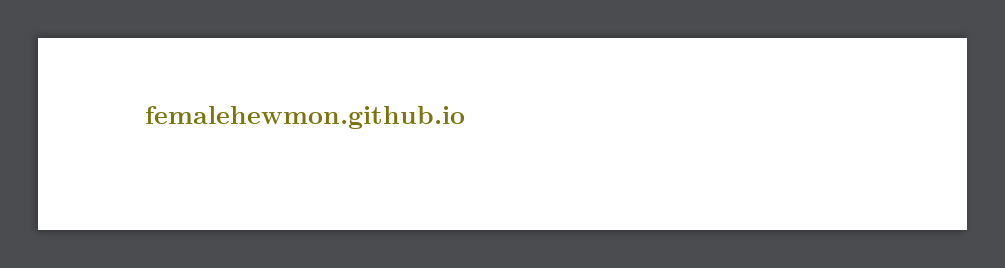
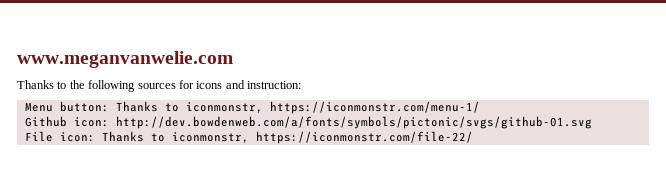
[145,106,465,129] femalehewmon.github.io -> [17,51,233,68] [17,80,301,92] [24,101,480,114] [24,116,592,129] [24,131,473,144] www.meganvanwelie.com // Thanks to the following sources for icons and instruction: // Menu button: Thanks to iconmonstr, https://iconmonstr.com/menu-1/ // Github icon: http://dev.bowdenweb.com/a/fonts/symbols/pictonic/svgs/github-01.svg // File icon: Thanks to iconmonstr, https://iconmonstr.com/file-22/

